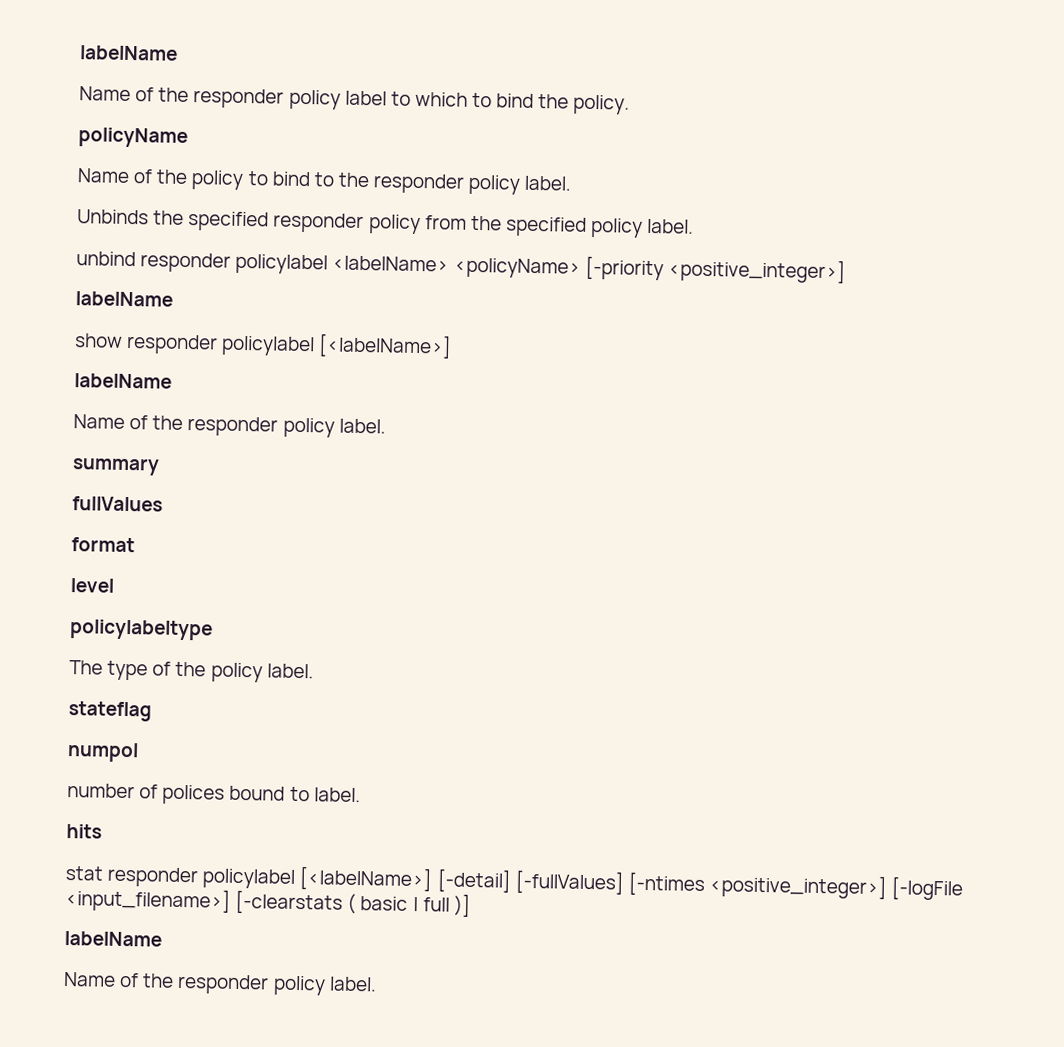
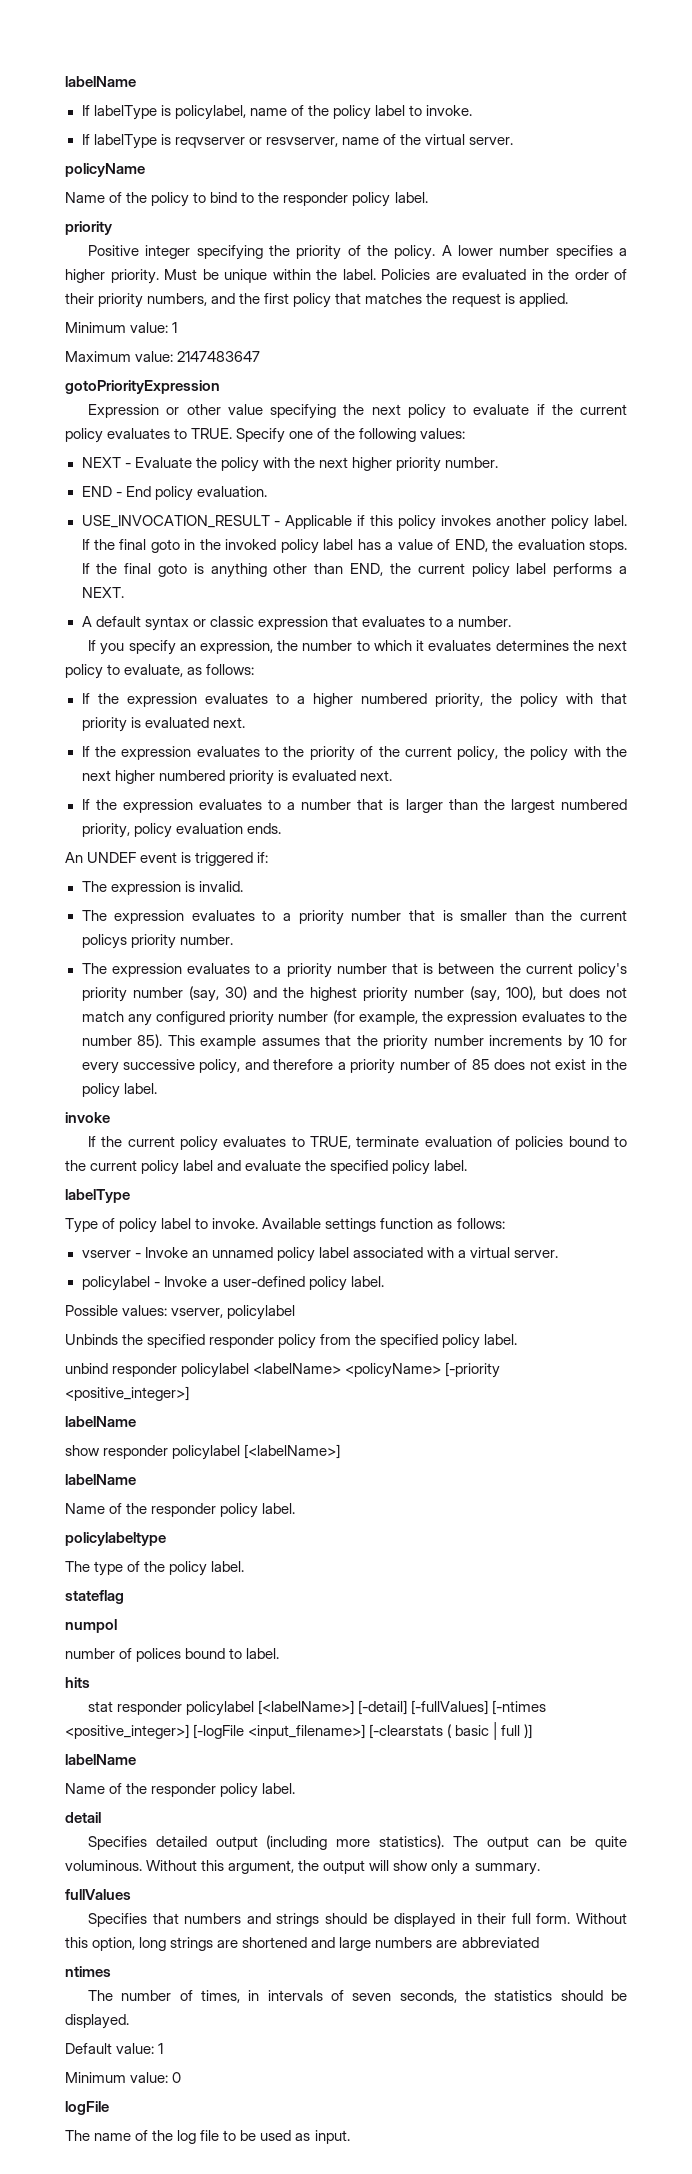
[79,45,178,61] [79,86,631,115] labelName // Name of the responder policy label to which to bind the policy. -> [65,76,136,87] [81,105,473,120] [81,134,513,149] labelName // If labelType is policylabel, name of the policy label to invoke. // If labelType is reqvserver or resvserver, name of the virtual server.
(572, 183) none -> [65,221,112,235] [88,245,627,260] [65,269,627,284] [65,293,568,308] [65,322,178,333] [65,351,261,362] [65,380,220,394] [88,404,628,419] [65,428,466,443] [81,457,499,472] [81,486,267,501] [81,515,628,530] [81,539,627,554] [81,563,627,578] [81,587,124,598] [81,616,512,631] [88,640,628,655] [65,664,255,679] [81,693,628,708] [81,717,245,732] [81,746,628,761] [81,770,392,785] [81,799,628,813] [81,823,281,838] [65,852,269,866] [81,881,243,895] [81,910,627,925] [81,934,233,949] [81,963,627,978] [81,986,628,1002] [81,1010,628,1026] [81,1034,627,1050] [81,1059,627,1074] [81,1083,157,1098] [65,1112,110,1123] [88,1136,627,1151] [65,1160,468,1175] [65,1189,130,1203] [65,1218,505,1233] [81,1247,559,1262] [81,1276,384,1291] [65,1305,296,1320] // priority // Positive integer specifying the priority of the policy. A lower number specifies a higher priority. Must be unique within the label. Policies are evaluated in the order of their priority numbers, and the first policy that matches the request is applied. // Minimum value: 1 // Maximum value: 2147483647 // gotoPriorityExpression // Expression or other value specifying the next policy to evaluate if the current policy evaluates to TRUE. Specify one of the following values: // NEXT - Evaluate the policy with the next higher priority number. // END - End policy evaluation. // USE_INVOCATION_RESULT - Applicable if this policy invokes another policy label. If the final goto in the invoked policy label has a value of END, the evaluation stops. If the final goto is anything other than END, the current policy label performs a NEXT. // A default syntax or classic expression that evaluates to a number. // If you specify an expression, the number to which it evaluates determines the next policy to evaluate, as follows: // If the expression evaluates to a higher numbered priority, the policy with that priority is evaluated next. // If the expression evaluates to the priority of the current policy, the policy with the next higher numbered priority is evaluated next. // If the expression evaluates to a number that is larger than the largest numbered priority, policy evaluation ends. // An UNDEF event is triggered if: // The expression is invalid. // The expression evaluates to a priority number that is smaller than the current policys priority number. // The expression evaluates to a priority number that is between the current policy's priority number (say, 30) and the highest priority number (say, 100), but does not match any configured priority number (for example, the expression evaluates to the number 85). This example assumes that the priority number increments by 10 for every successive policy, and therefore a priority number of 85 does not exist in the policy label. // invoke // If the current policy evaluates to TRUE, terminate evaluation of policies bound to the current policy label and evaluate the specified policy label. // labelType // Type of policy label to invoke. Available settings function as follows: // vserver - Invoke an unnamed policy label associated with a virtual server. // policylabel - Invoke a user-defined policy label. // Possible values: vserver, policylabel
[72,457,160,476] [72,496,163,512] [71,537,135,553] [70,578,114,593] // summary // fullValues // format // level -> (296, 1508) none
(377, 984) none -> [65,1812,101,1823] [88,1835,627,1850] [65,1860,540,1875] [65,1889,131,1900] [88,1913,627,1928] [65,1937,539,1951] [65,1966,111,1977] [88,1990,627,2003] [65,2014,129,2029] [65,2043,164,2054] [65,2072,182,2083] [65,2101,109,2115] [65,2130,350,2144] // detail // Specifies detailed output (including more statistics). The output can be quite voluminous. Without this argument, the output will show only a summary. // fullValues // Specifies that numbers and strings should be displayed in their full form. Without this option, long strings are shortened and large numbers are abbreviated // ntimes // The number of times, in intervals of seven seconds, the statistics should be displayed. // Default value: 1 // Minimum value: 0 // logFile // The name of the log file to be used as input.

